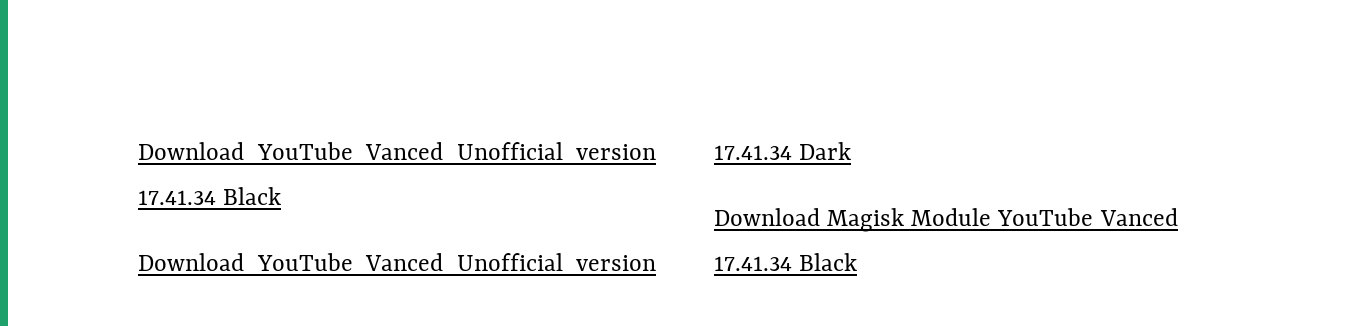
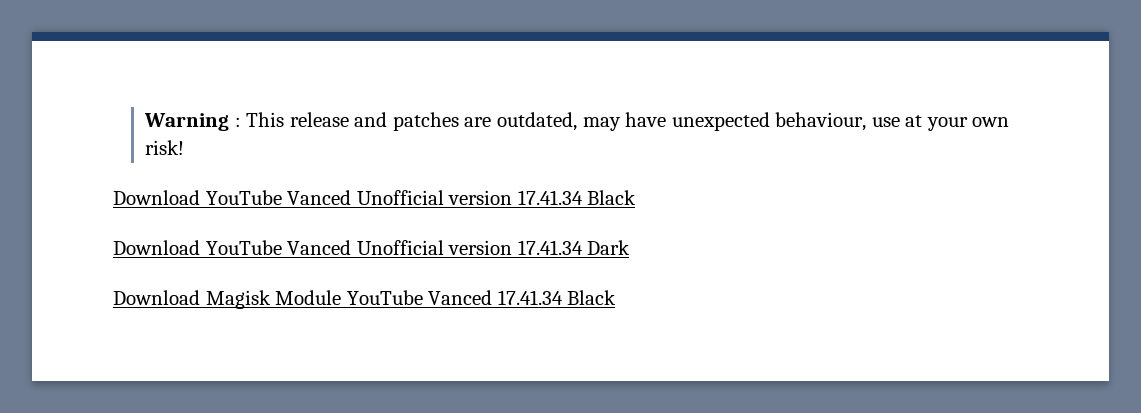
(138, 151) none -> [144,112,1010,131] [145,140,185,155] Warning : This release and patches are outdated, may have unexpected behaviour, use at your own risk! //

